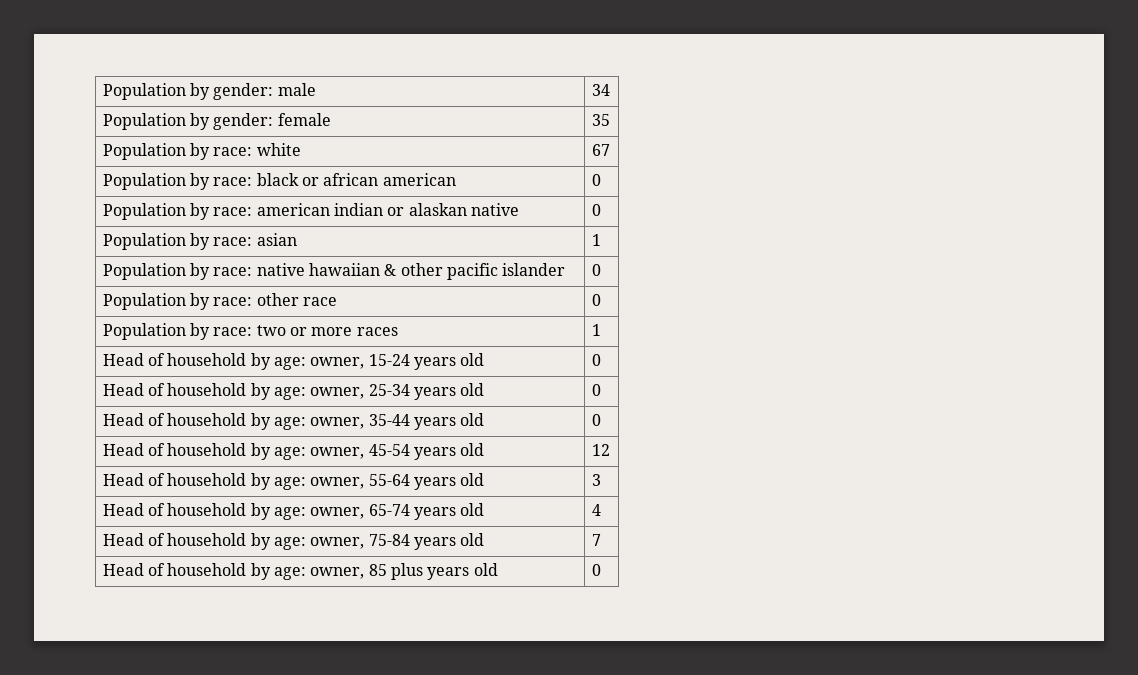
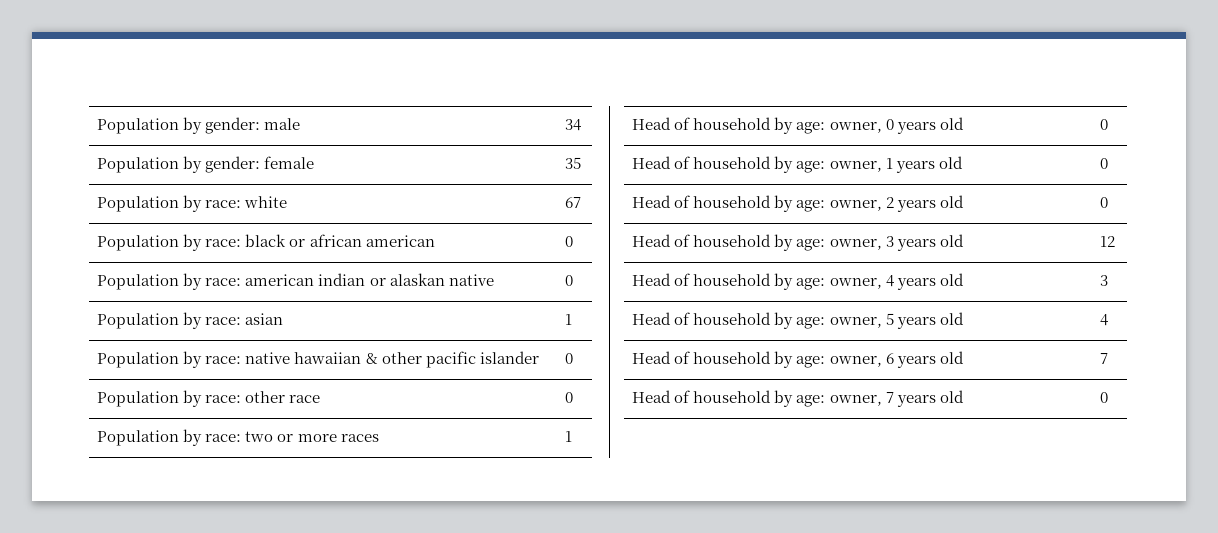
[368,353,485,370] [591,354,601,366] [102,383,485,400] [591,384,601,396] [102,413,485,430] [591,414,601,426] [102,443,410,460] 15-24 years old | 0 // Head of household by age: owner, 25-34 years old | 0 // Head of household by age: owner, 35-44 years old | 0 // Head of household by age: owner, 45-54 -> [885,117,964,134] [1100,119,1109,130] [632,156,963,173] [1100,158,1109,169] [632,195,964,212] [1100,197,1109,208] [632,234,894,251] 0 years old | 0 // Head of household by age: owner, 1 years old | 0 // Head of household by age: owner, 2 years old | 0 // Head of household by age: owner, 3
[368,474,410,486] 55-64 -> [885,275,894,287] 4
[368,504,410,516] 65-74 -> [885,313,894,325] 5
[368,534,410,546] 75-84 -> [885,353,894,364] 6
[368,563,423,580] 85 plus -> [885,392,894,403] 7

